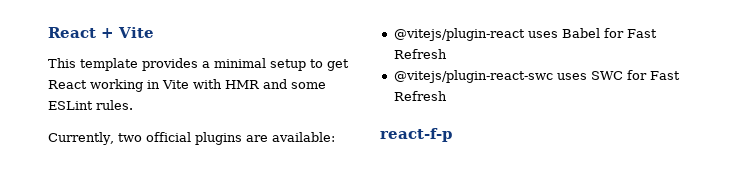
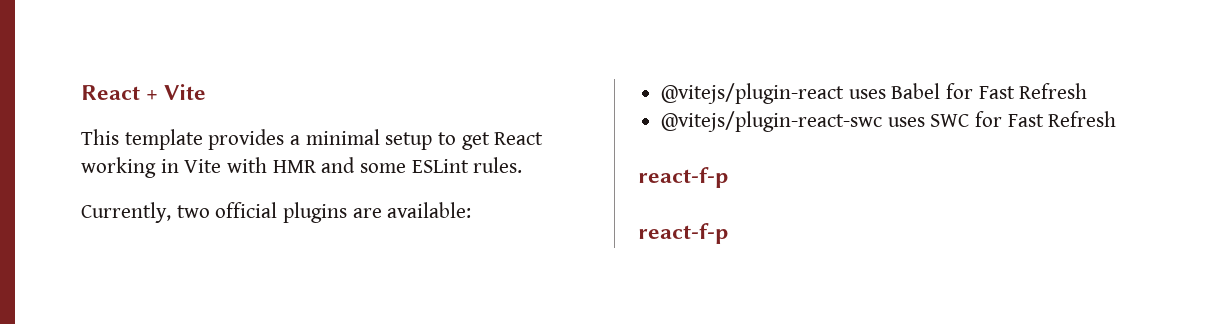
(452, 135) none -> [638,223,728,244] // react-f-p

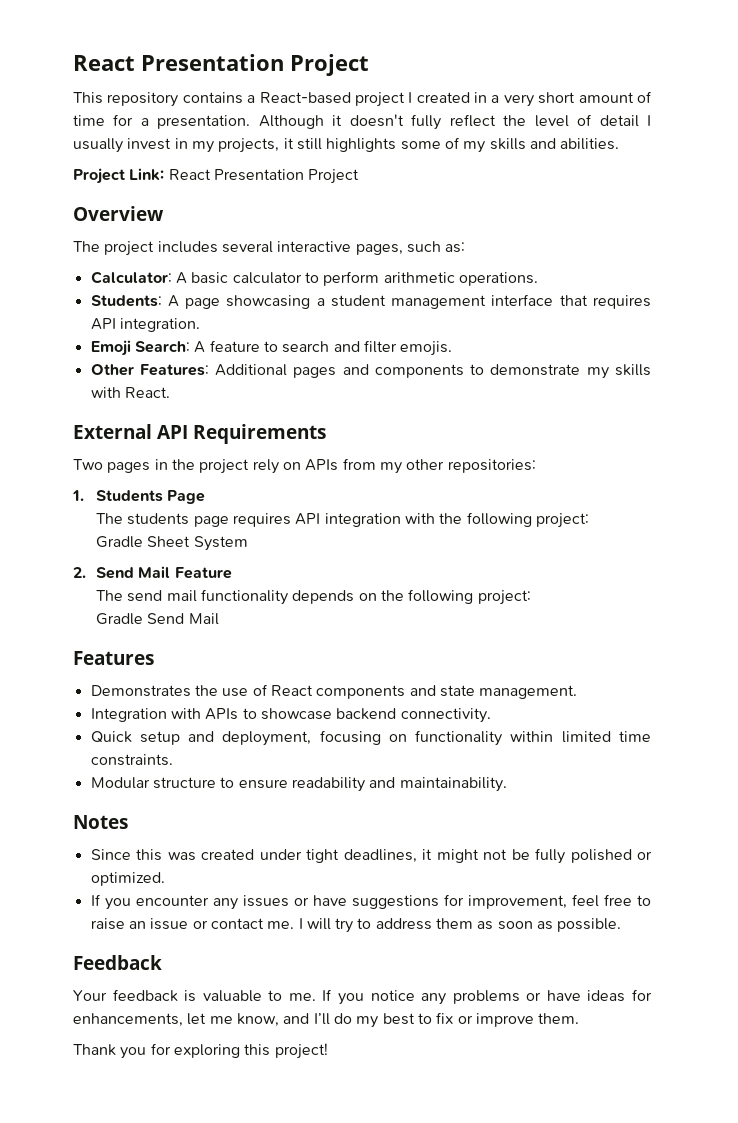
[81,84,207,100] React + Vite -> [73,54,369,76] React Presentation Project
[124,129,544,150] [81,157,523,178] [81,202,472,223] [661,83,1088,104] [661,111,1117,132] [638,167,728,188] [638,223,728,244] template provides a minimal setup to get React working in Vite with HMR and some ESLint rules. // Currently, two official plugins are available: // @vitejs/plugin-react uses Babel for Fast Refresh // @vitejs/plugin-react-swc uses SWC for Fast Refresh // react-f-p // react-f-p -> [107,91,653,107] [73,114,651,130] [73,137,620,153] [73,168,360,184] [73,206,164,221] [73,241,466,256] [90,271,538,286] [90,294,651,309] [90,318,200,332] [90,340,453,356] [90,364,651,379] [90,387,170,398] [73,424,327,444] [73,458,536,474] [72,490,206,504] [96,512,589,528] [96,536,248,551] [73,566,232,579] [96,589,531,605] [96,613,219,625] [73,651,154,665] [90,684,578,699] [90,708,491,723] [90,730,651,746] [90,754,173,766] [90,777,507,792] [73,815,128,829] [90,848,652,864] [90,872,165,886] [90,894,651,910] [90,918,622,933] [73,955,162,970] [73,989,652,1005] [73,1012,580,1028] [73,1043,328,1059] repository contains a React-based project I created in a very short amount of time for a presentation. Although it doesn't fully reflect the level of detail I usually invest in my projects, it still highlights some of my skills and abilities. // Project Link: React Presentation Project // Overview // The project includes several interactive pages, such as: // Calculator: A basic calculator to perform arithmetic operations. // Students: A page showcasing a student management interface that requires API integration. // Emoji Search: A feature to search and filter emojis. // Other Features: Additional pages and components to demonstrate my skills with React. // External API Requirements // Two pages in the project rely on APIs from my other repositories: // 1. Students Page // The students page requires API integration with the following project: // Gradle Sheet System // 2. Send Mail Feature // The send mail functionality depends on the following project: // Gradle Send Mail // Features // Demonstrates the use of React components and state management. // Integration with APIs to showcase backend connectivity. // Quick setup and deployment, focusing on functionality within limited time constraints. // Modular structure to ensure readability and maintainability. // Notes // Since this was created under tight deadlines, it might not be fully polished or optimized. // If you encounter any issues or have suggestions for improvement, feel free to raise an issue or contact me. I will try to address them as soon as possible. // Feedback // Your feedback is valuable to me. If you notice any problems or have ideas for enhancements, let me know, and I’ll do my best to fix or improve them. // Thank you for exploring this project!

